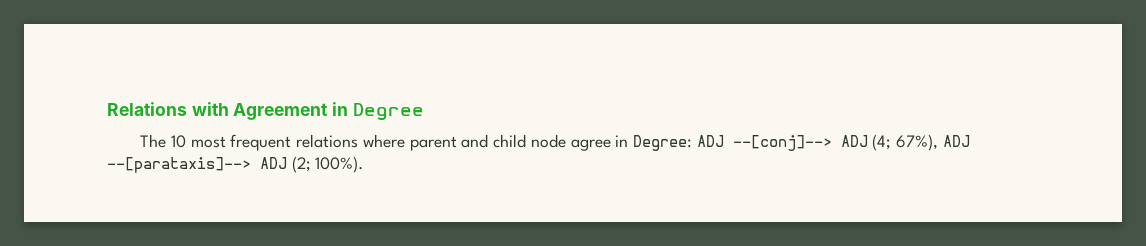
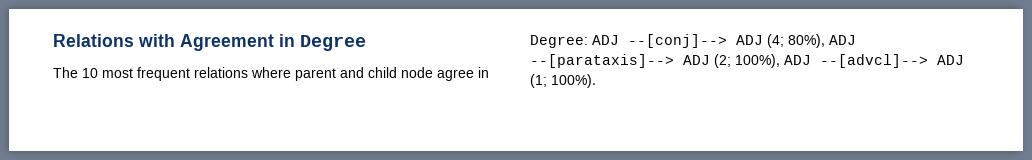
[896,134,939,151] 67%), -> [788,34,825,48] 80%),
(311, 164) none -> [735,54,964,68] [530,74,547,88] 100%), ADJ --[advcl]--> ADJ (1;

